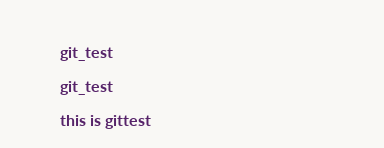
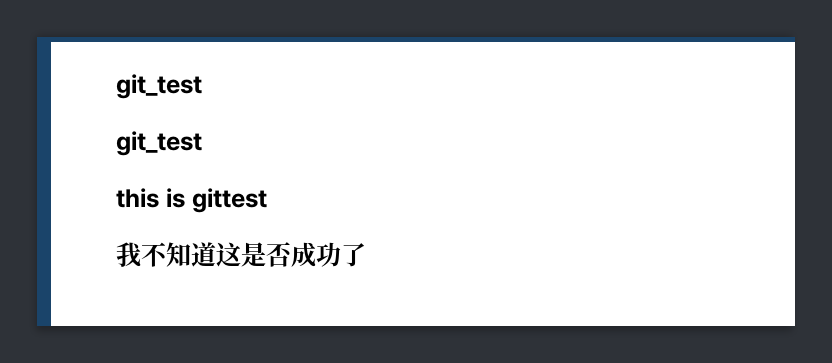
(152, 122) none -> [116,242,366,267] // 我不知道这是否成功了

